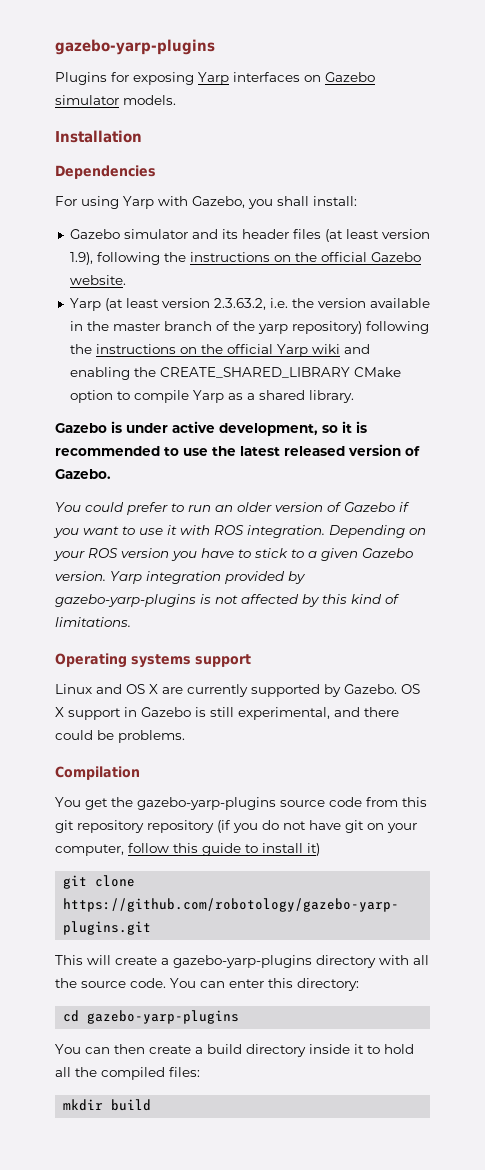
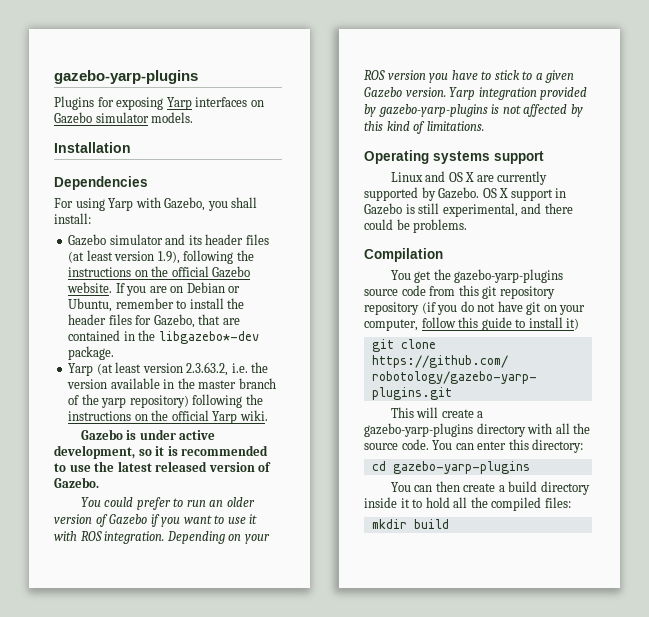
(126, 280) none -> [115,282,241,296] [68,298,245,312] [68,314,240,328] [68,330,259,344] [68,346,115,360] If you are on Debian or Ubuntu, remember to install the header files for Gazebo, that are contained in the libgazebo*-dev package.
[311,344,370,354] [69,367,401,380] [69,390,354,403] wiki and enabling the CREATE_SHARED_LIBRARY CMake option to compile Yarp as a shared library. -> [239,410,268,421] wiki.

